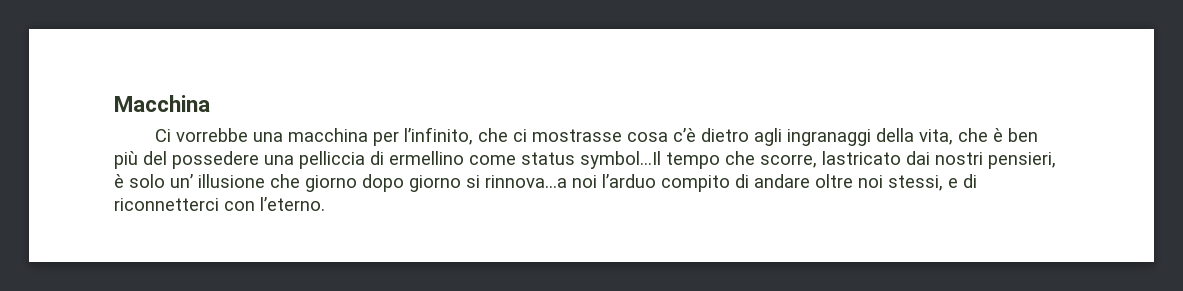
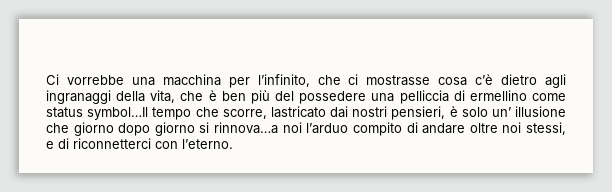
[114,95,210,112] Macchina // -> (46, 79) none

